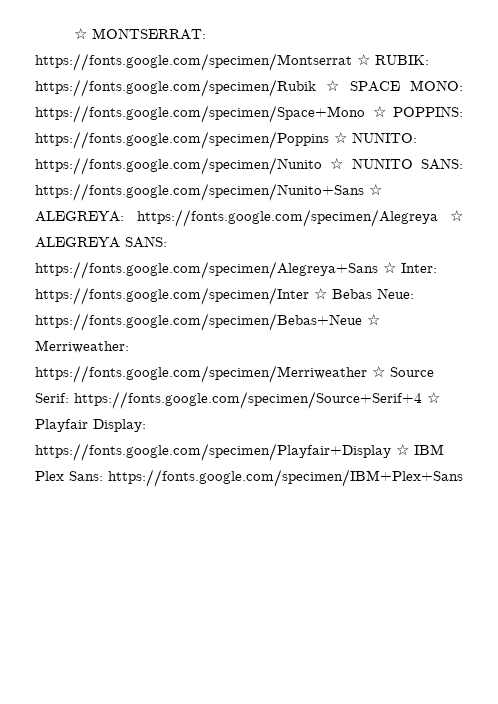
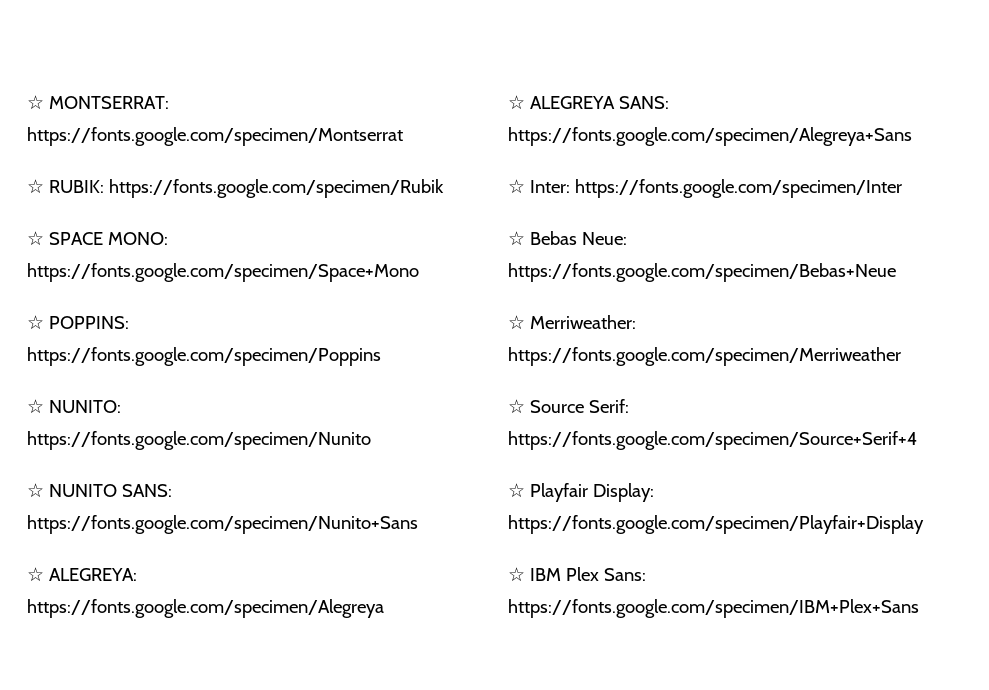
(352, 62) none -> (403, 136) //
(316, 88) none -> (444, 188) //
(365, 114) none -> (419, 272) //
(329, 140) none -> (381, 356) //
(322, 166) none -> (371, 440) //
(364, 192) none -> (418, 524) //
(438, 218) none -> (384, 608) //
(378, 270) none -> (912, 136) //
(309, 296) none -> (902, 188) //
(362, 322) none -> (896, 272) //
(367, 374) none -> (901, 356) //
(422, 400) none -> (917, 440) //
(391, 452) none -> (924, 524) //

